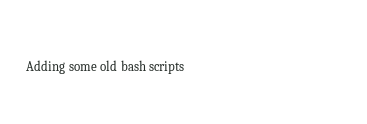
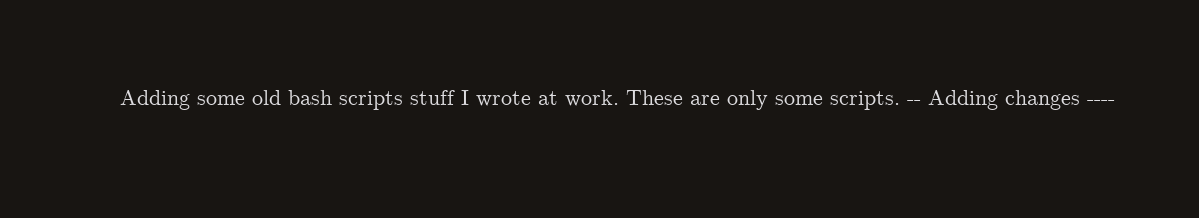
(185, 67) none -> [410,90,1116,110] stuff I wrote at work. These are only some scripts. -- Adding changes ----

